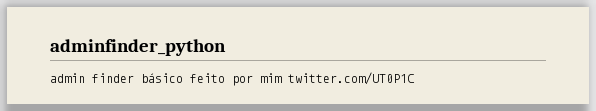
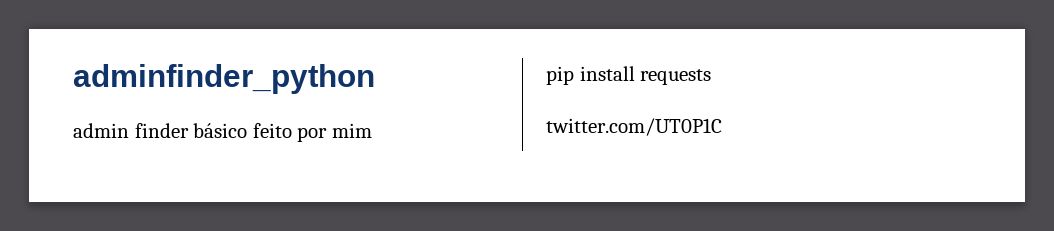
(282, 78) none -> [546,66,712,85] // pip install requests //

